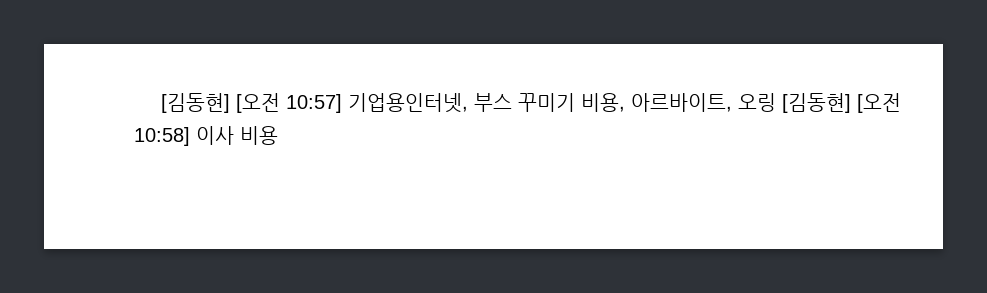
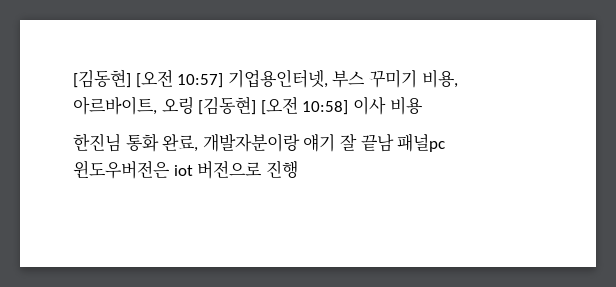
(278, 135) none -> [73,133,446,152] [73,160,298,179] // 한진님 통화 완료, 개발자분이랑 얘기 잘 끝남 패널pc 윈도우버전은 iot 버전으로 진행

